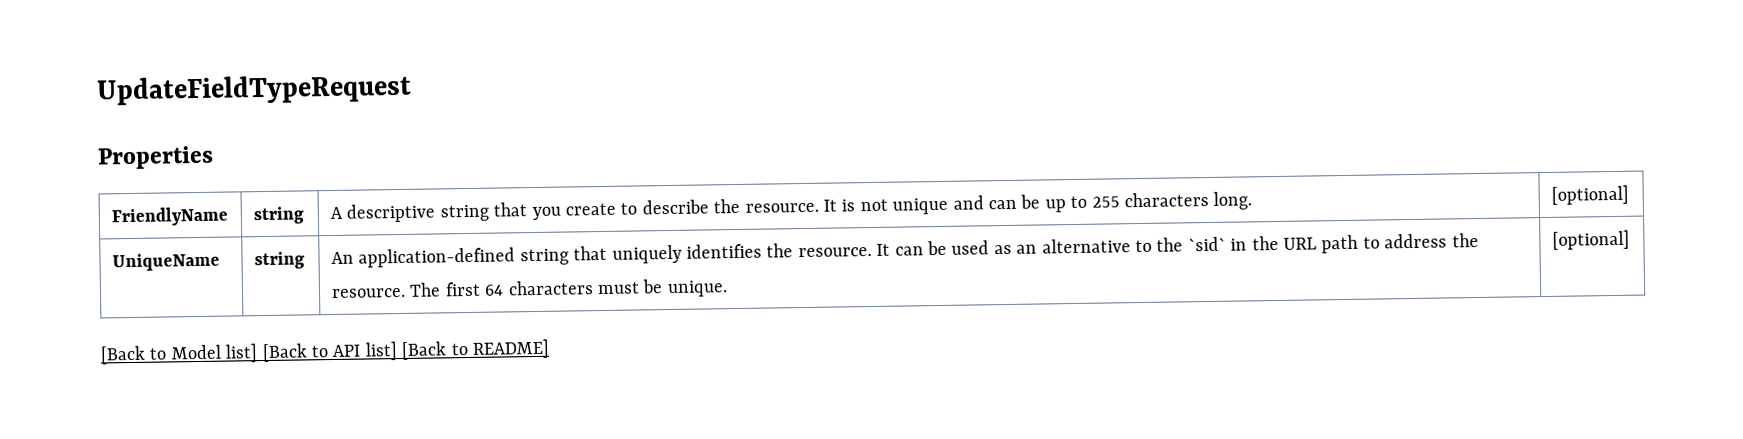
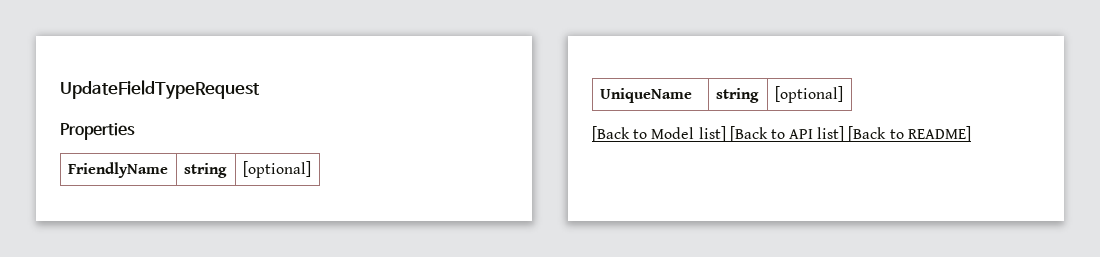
[329,191,1253,223] [1550,184,1629,205] [111,252,220,272] [253,251,305,270] [330,233,1479,268] [330,279,728,299] A descriptive string that you create to describe the resource. It is not unique and can be up to 255 characters long. | [optional] // UniqueName | string | An application-defined string that uniquely identifies the resource. It can be used as an alternative to the `sid` in the URL path to address the resource. The first 64 characters must be unique. -> [242,161,311,178] [599,88,692,103] [715,88,759,103] [optional] // UniqueName | string

